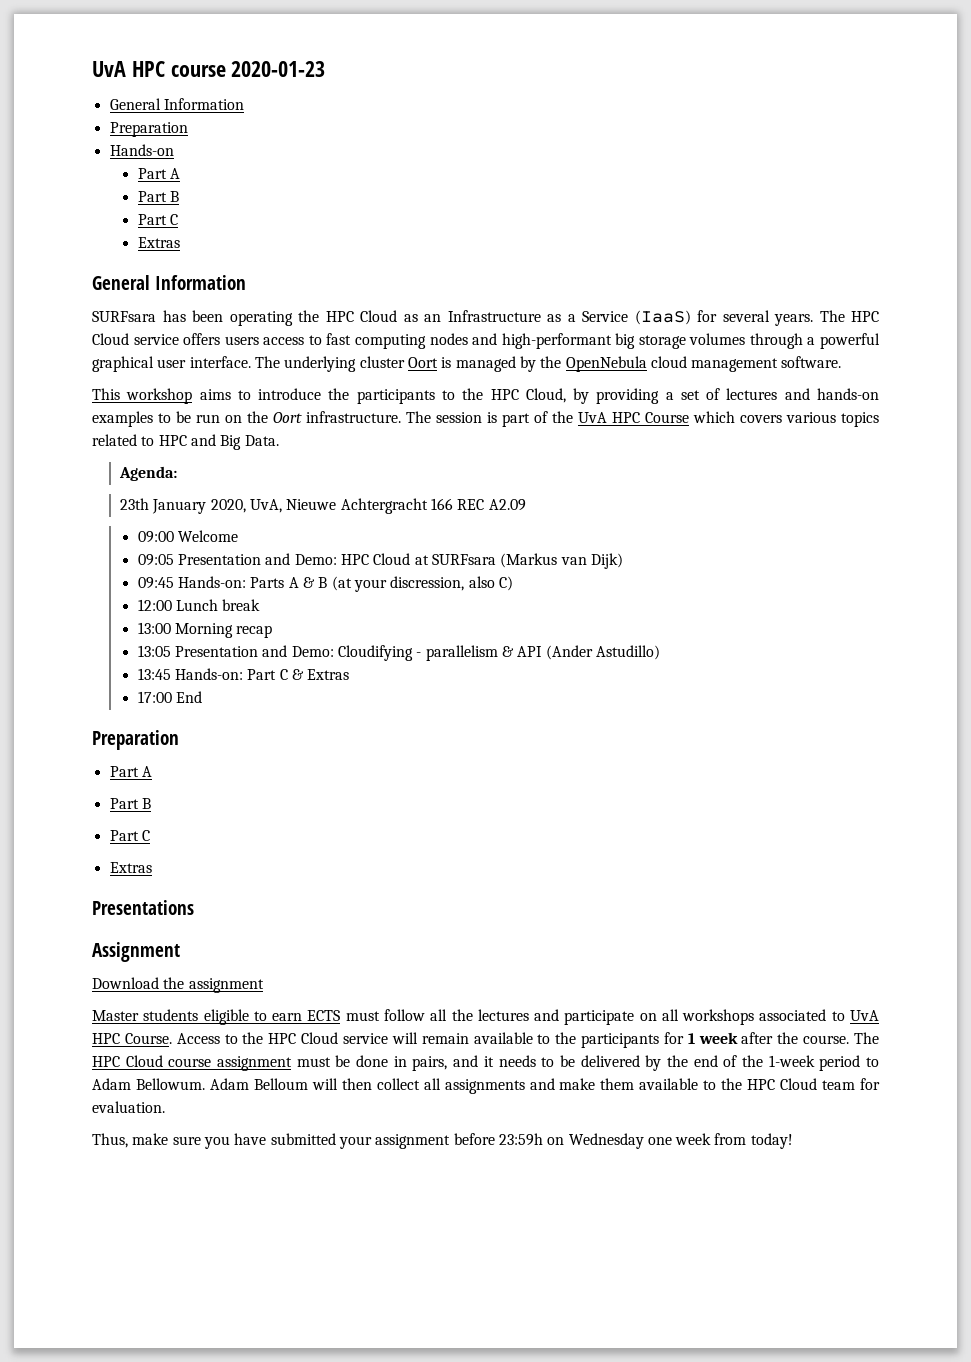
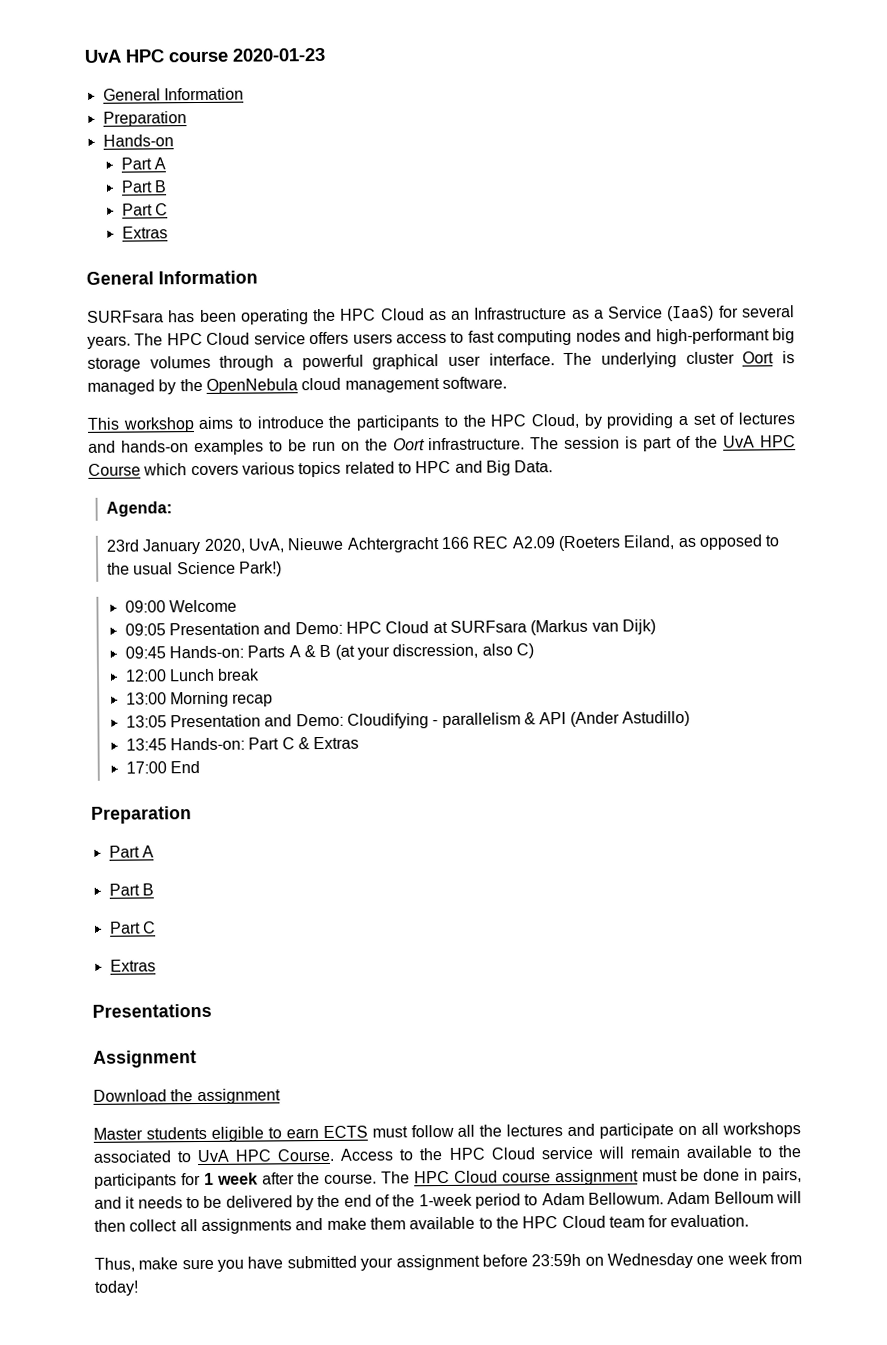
[120,498,150,510] 23th -> [106,539,140,552] 23rd
(526, 505) none -> [558,534,780,552] [107,561,283,577] (Roeters Eiland, as opposed to the usual Science Park!)

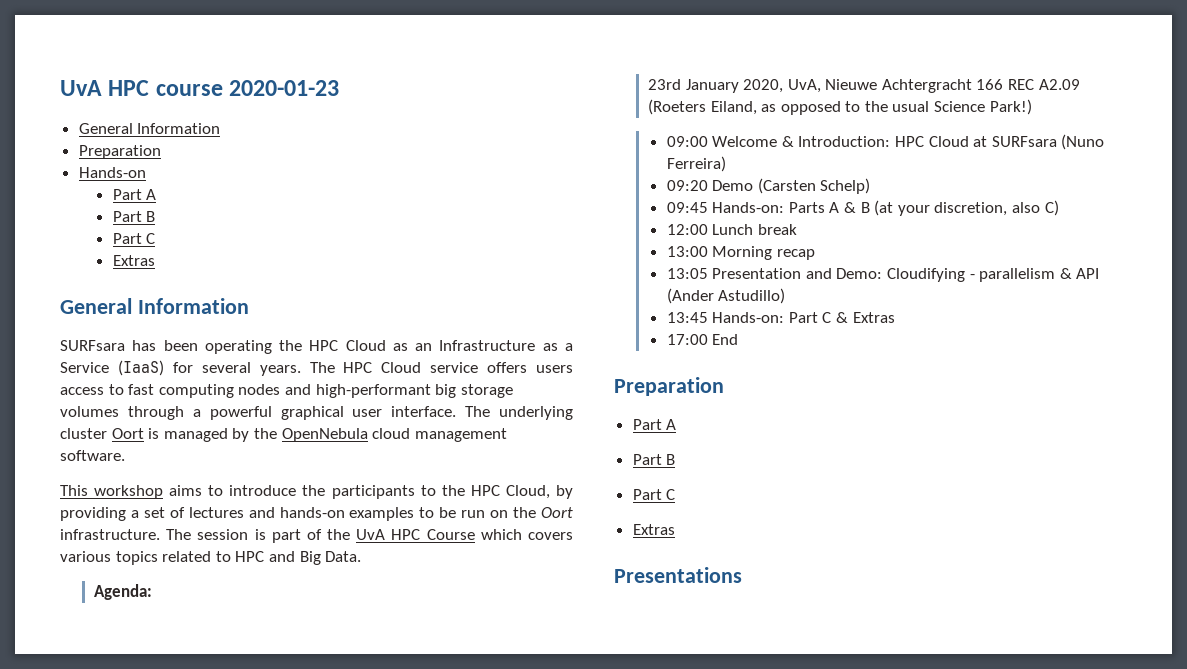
[124,619,656,636] // 09:05 Presentation and Demo: HPC Cloud at SURFsara (Markus van Dijk) -> [781,134,1105,150] [666,156,726,172] [666,178,871,194] & Introduction: HPC Cloud at SURFsara (Nuno Ferreira) // 09:20 Demo (Carsten Schelp)
[392,643,479,659] discression, -> [934,202,1008,216] discretion,
[93,1050,197,1068] [93,1088,281,1105] [93,1122,802,1142] [93,1145,802,1163] [94,1168,802,1189] [94,1191,802,1211] [94,1214,750,1235] [94,1252,802,1272] [94,1280,139,1296] // Assignment // Download the assignment // Master students eligible to earn ECTS must follow all the lectures and participate on all workshops associated to UvA HPC Course. Access to the HPC Cloud service will remain available to the participants for 1 week after the course. The HPC Cloud course assignment must be done in pairs, and it needs to be delivered by the end of the 1-week period to Adam Bellowum. Adam Belloum will then collect all assignments and make them available to the HPC Cloud team for evaluation. // Thus, make sure you have submitted your assignment before 23:59h on Wednesday one week from today! -> (742, 575) none

